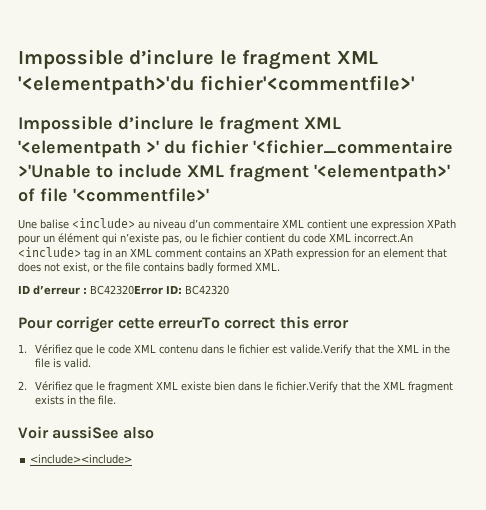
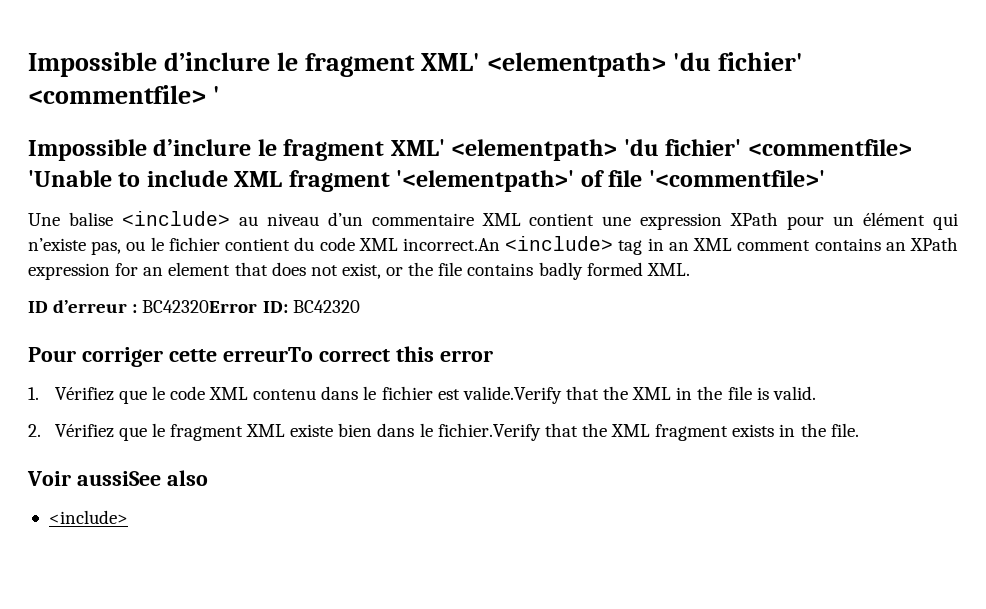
[18,49,378,70] [18,75,416,95] [18,116,341,134] [18,140,453,158] [18,164,91,178] Impossible d’inclure le fragment XML '<elementpath>'du fichier'<commentfile>' // Impossible d’inclure le fragment XML '<elementpath >' du fichier '<fichier_commentaire >'Unable -> [28,52,804,77] [28,85,221,104] [28,139,912,161] [28,170,112,187] Impossible d’inclure le fragment XML' <elementpath> 'du fichier' <commentfile> ' // Impossible d’inclure le fragment XML' <elementpath> 'du fichier' <commentfile> 'Unable
[30,454,133,464] <include><include> -> [48,510,128,524] <include>

